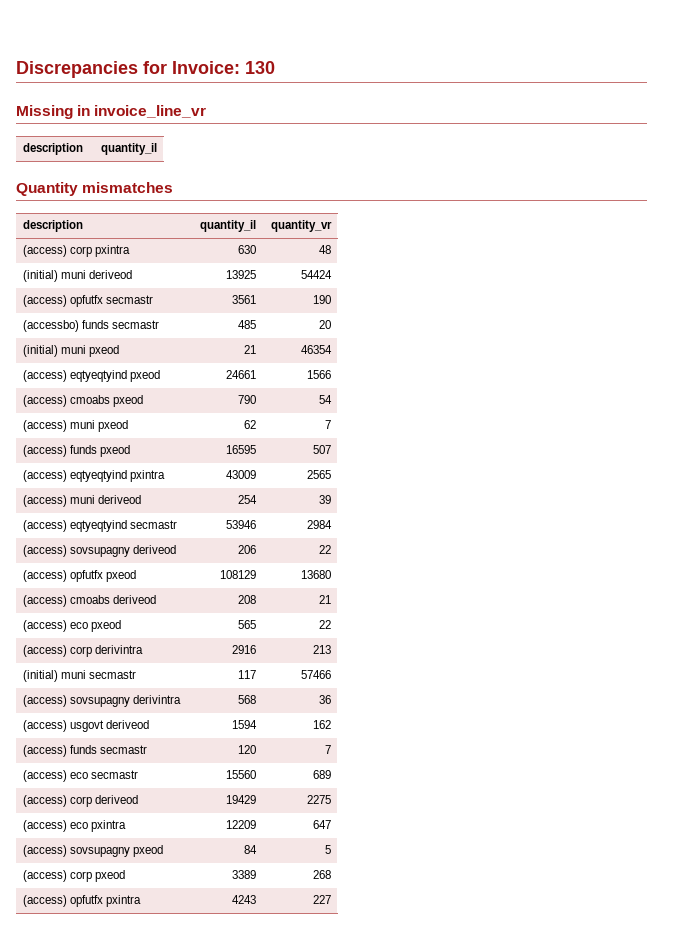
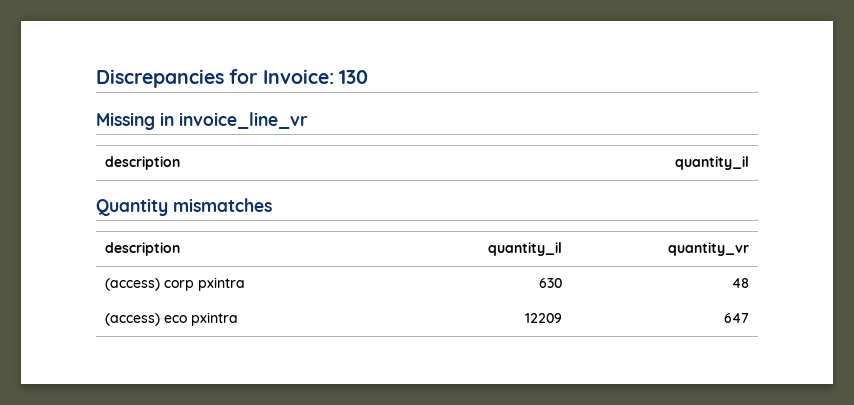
[23,270,133,282] [225,270,256,279] [300,270,332,279] [23,295,154,307] [231,295,256,304] [312,295,331,304] [23,320,160,332] [237,320,256,329] [318,320,331,329] [23,345,120,357] [243,345,256,354] [300,345,332,354] [23,370,161,382] [225,370,256,379] [306,370,331,379] [23,395,144,407] [237,395,256,404] [318,395,332,404] [23,420,129,432] [243,420,256,429] [324,420,331,429] [23,445,131,457] [225,445,256,454] [312,445,331,454] [23,470,166,482] [225,470,256,479] [306,470,331,479] [23,495,142,507] [237,495,257,504] [318,495,331,504] [23,520,178,532] [225,520,256,529] [306,520,332,529] [23,545,177,557] [237,545,256,554] [318,545,331,554] [23,570,137,582] [219,570,256,579] [300,570,331,579] [23,595,157,607] [237,595,256,604] [318,595,331,604] [23,620,122,632] [237,620,256,629] [318,620,331,629] [23,645,144,657] [231,645,256,654] [312,645,331,654] [23,670,137,682] [237,670,256,679] [300,670,331,679] [23,695,182,707] [237,695,256,704] [318,695,331,704] [23,720,150,732] [231,720,257,729] [312,720,331,729] [23,745,148,757] [237,745,256,754] [324,745,331,754] [23,770,139,782] [225,770,256,779] [312,770,331,779] [23,795,139,807] [225,795,256,804] [306,795,331,804] // (initial) muni deriveod | 13925 | 54424 // (access) opfutfx secmastr | 3561 | 190 // (accessbo) funds secmastr | 485 | 20 // (initial) muni pxeod | 21 | 46354 // (access) eqtyeqtyind pxeod | 24661 | 1566 // (access) cmoabs pxeod | 790 | 54 // (access) muni pxeod | 62 | 7 // (access) funds pxeod | 16595 | 507 // (access) eqtyeqtyind pxintra | 43009 | 2565 // (access) muni deriveod | 254 | 39 // (access) eqtyeqtyind secmastr | 53946 | 2984 // (access) sovsupagny deriveod | 206 | 22 // (access) opfutfx pxeod | 108129 | 13680 // (access) cmoabs deriveod | 208 | 21 // (access) eco pxeod | 565 | 22 // (access) corp derivintra | 2916 | 213 // (initial) muni secmastr | 117 | 57466 // (access) sovsupagny derivintra | 568 | 36 // (access) usgovt deriveod | 1594 | 162 // (access) funds secmastr | 120 | 7 // (access) eco secmastr | 15560 | 689 // (access) corp deriveod | 19429 | 2275 -> (750, 283) none
[23,845,164,857] [243,845,257,854] [324,845,331,854] [23,870,126,882] [231,870,256,879] [312,870,331,879] [23,895,142,907] [231,895,256,904] [312,895,331,904] // (access) sovsupagny pxeod | 84 | 5 // (access) corp pxeod | 3389 | 268 // (access) opfutfx pxintra | 4243 | 227 -> (750, 318) none

